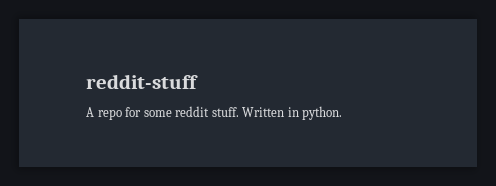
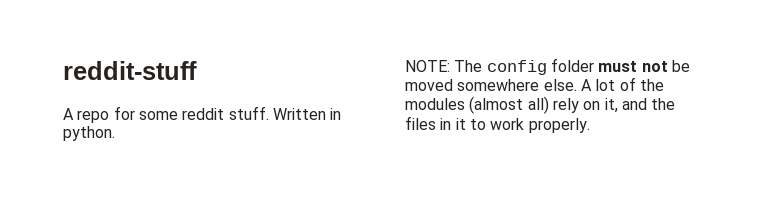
(343, 113) none -> [405,58,690,75] [405,77,664,91] [405,96,676,114] [405,116,590,133] // NOTE: The config folder must not be moved somewhere else. A lot of the modules (almost all) rely on it, and the files in it to work properly.

